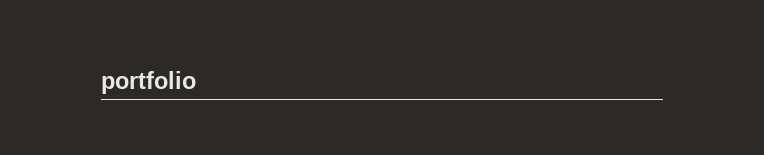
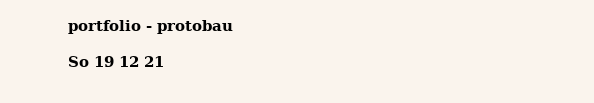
(196, 82) none -> [146,20,233,34] [68,56,164,67] - protobau // So 19 12 21

